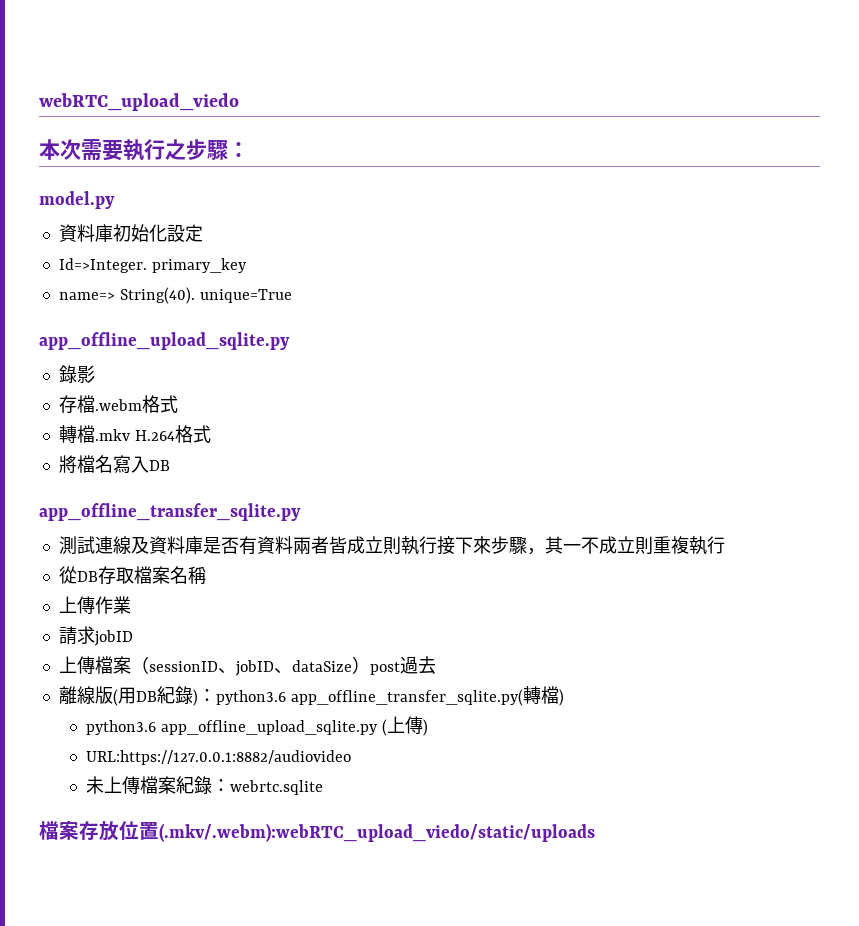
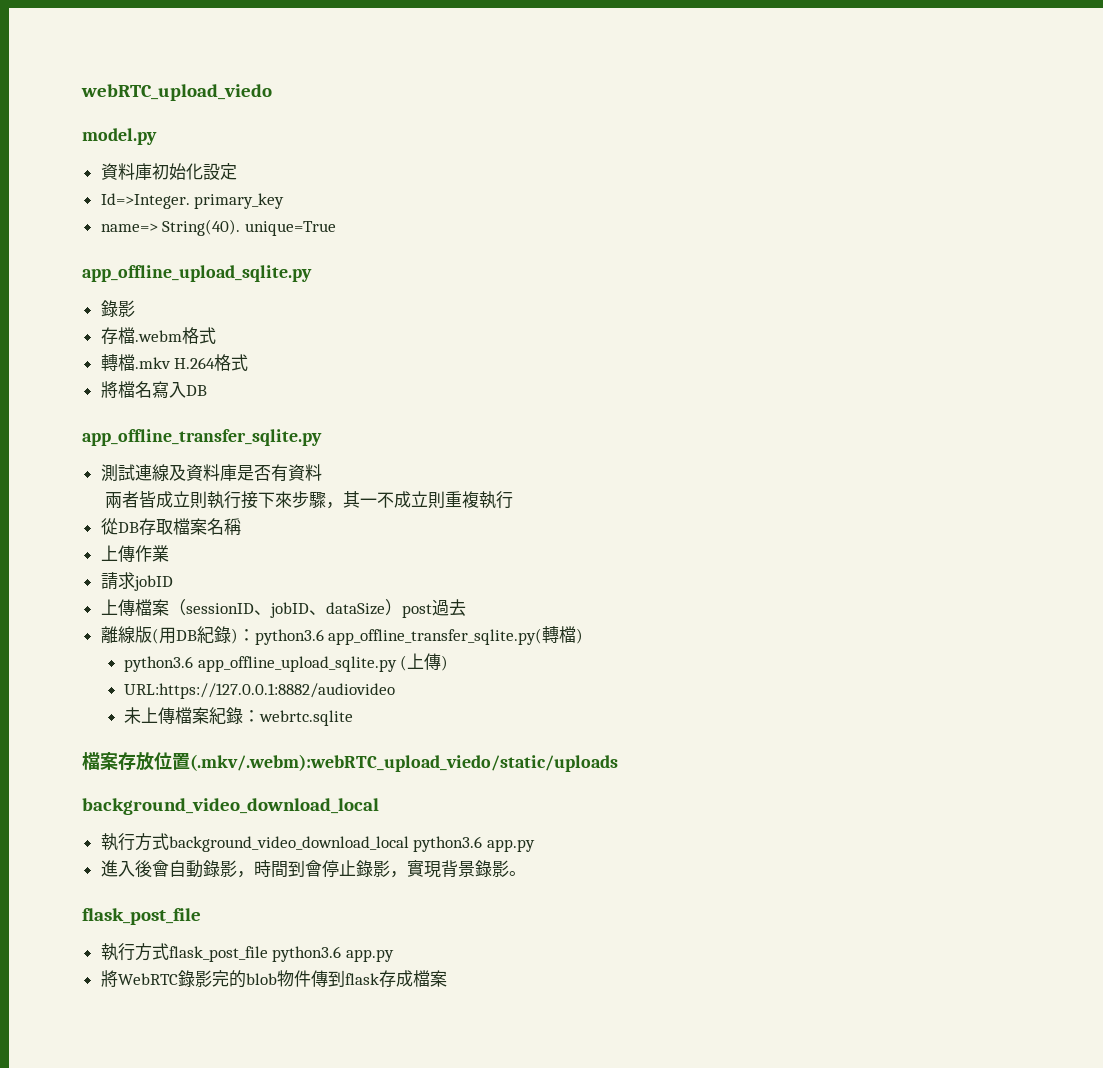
[39,139,249,161] // 本次需要執行之步驟： -> (272, 92) none
(293, 545) none -> (322, 472) //
(595, 832) none -> [82,798,379,815] [100,833,535,852] [100,860,526,878] [82,908,201,925] [100,943,394,962] [100,970,447,988] // background_video_download_local // 執行方式background_video_download_local python3.6 app.py // 進入後會自動錄影，時間到會停止錄影，實現背景錄影。 // flask_post_file // 執行方式flask_post_file python3.6 app.py // 將WebRTC錄影完的blob物件傳到flask存成檔案

